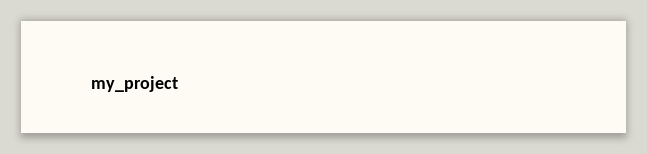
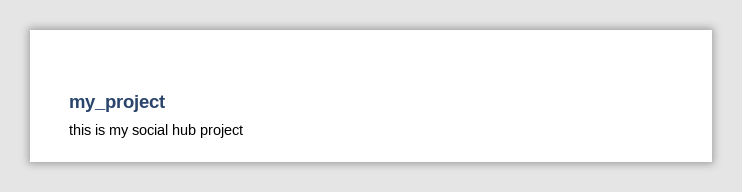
(178, 84) none -> [69,124,243,138] // this is my social hub project

